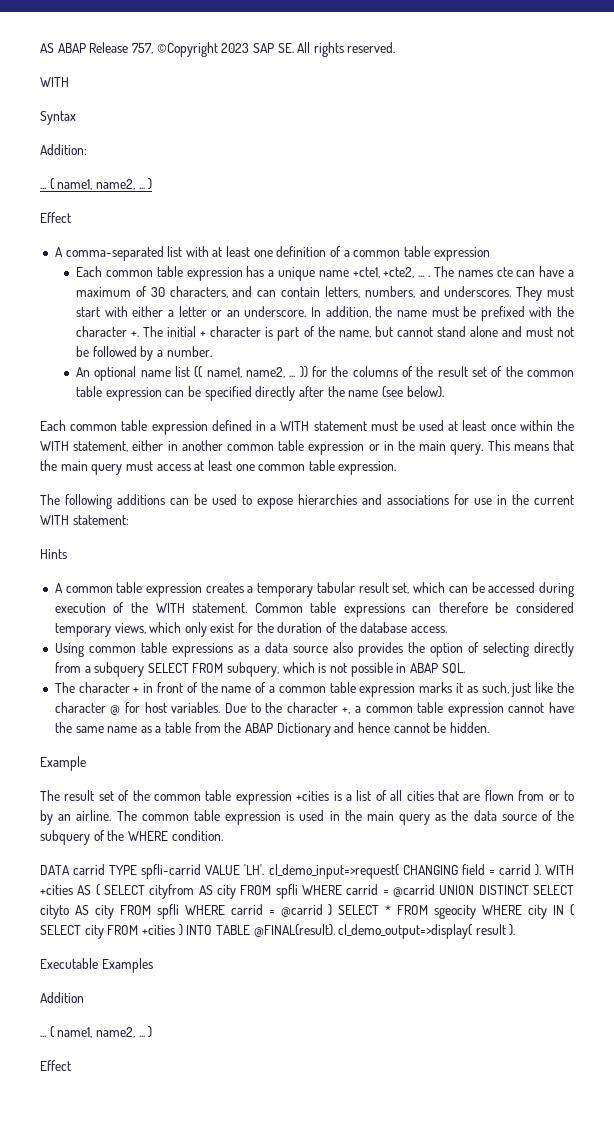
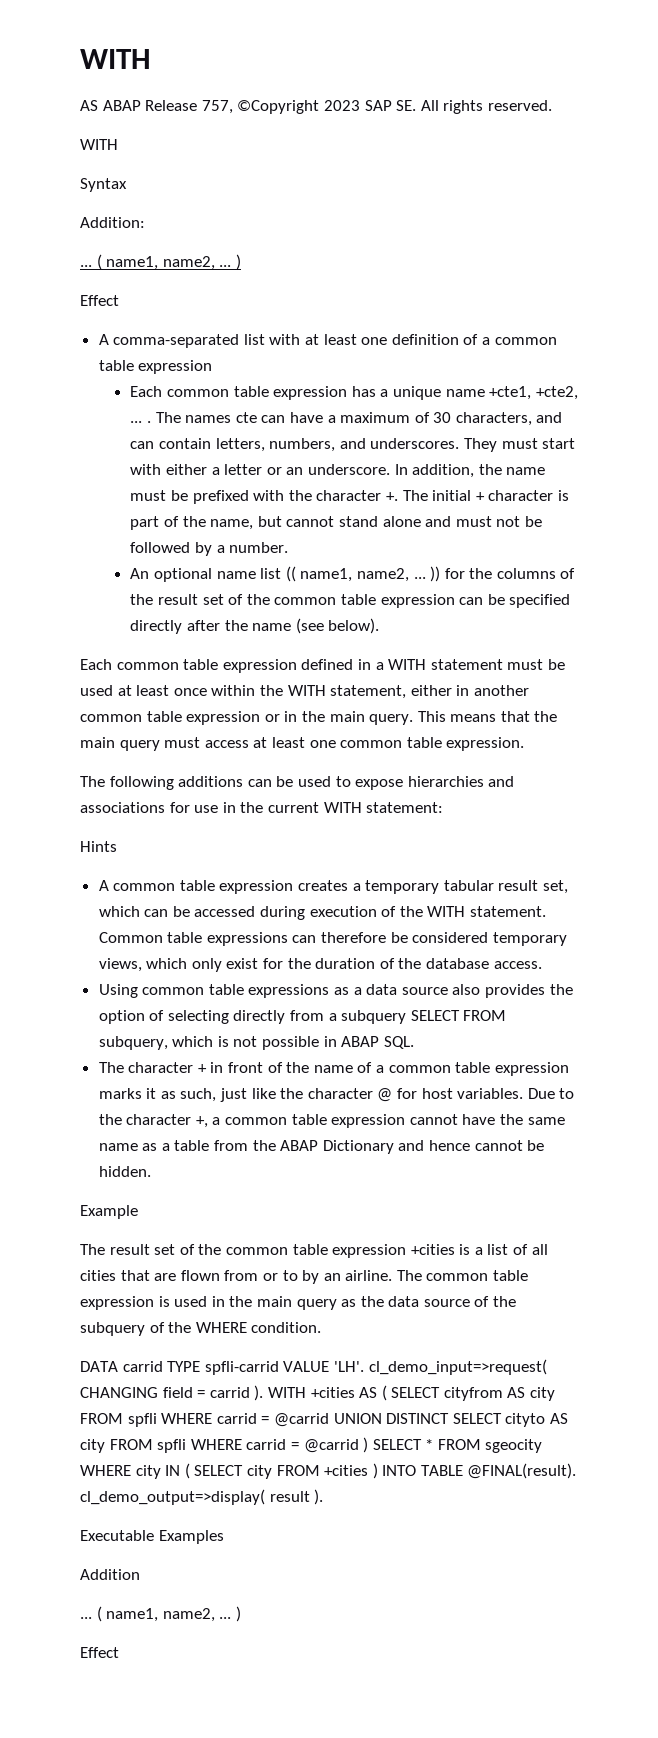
(40, 48) none -> [80,49,151,69] WITH //

